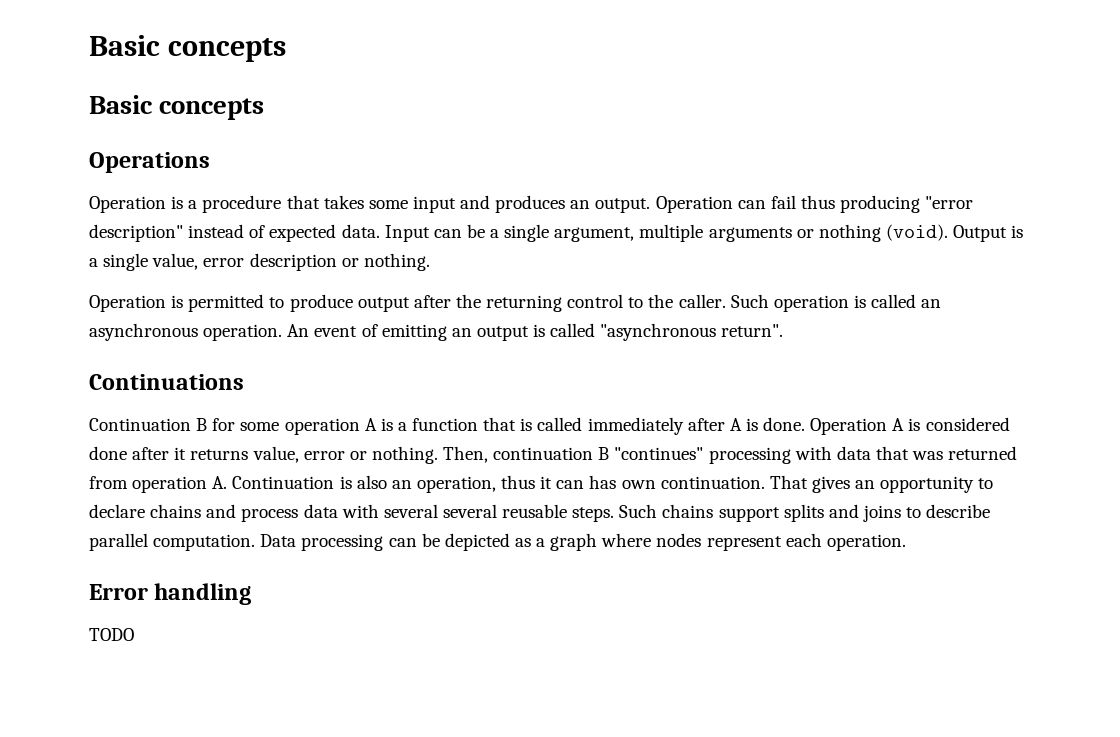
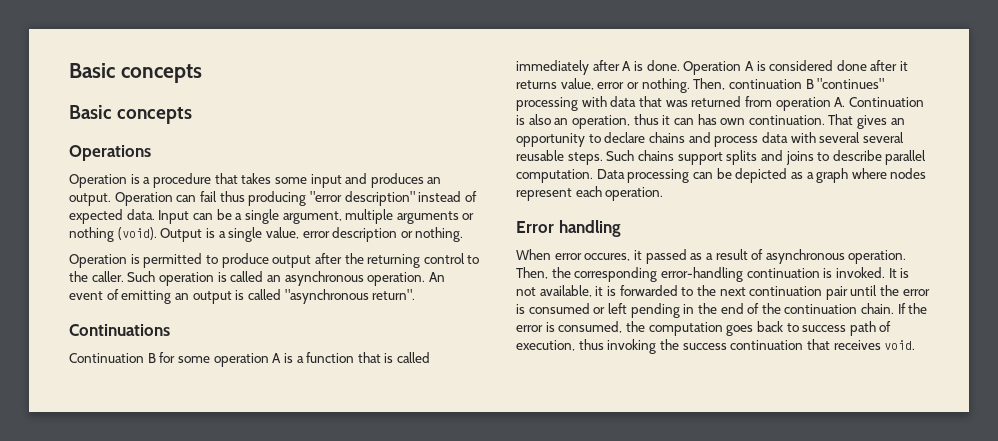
[89,628,134,641] TODO -> [516,249,907,264] [516,267,910,282] [516,285,930,300] [516,303,928,318] [516,321,892,336] [516,339,916,354] When error occures, it passed as a result of asynchronous operation. Then, the corresponding error-handling continuation is invoked. It is not available, it is forwarded to the next continuation pair until the error is consumed or left pending in the end of the continuation chain. If the error is consumed, the computation goes back to success path of execution, thus invoking the success continuation that receives void.

